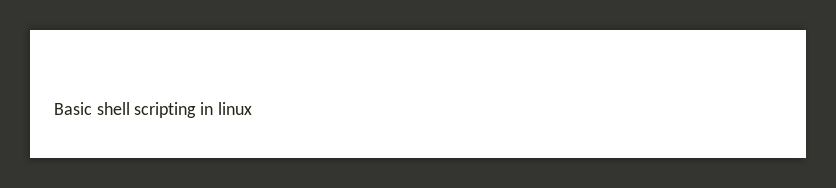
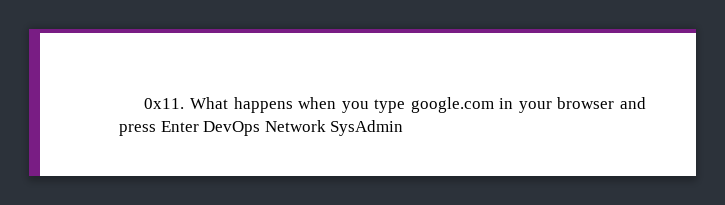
[54,102,252,118] Basic shell scripting in linux -> [144,97,646,113] [119,120,404,136] 0x11. What happens when you type google.com in your browser and press Enter DevOps Network SysAdmin

